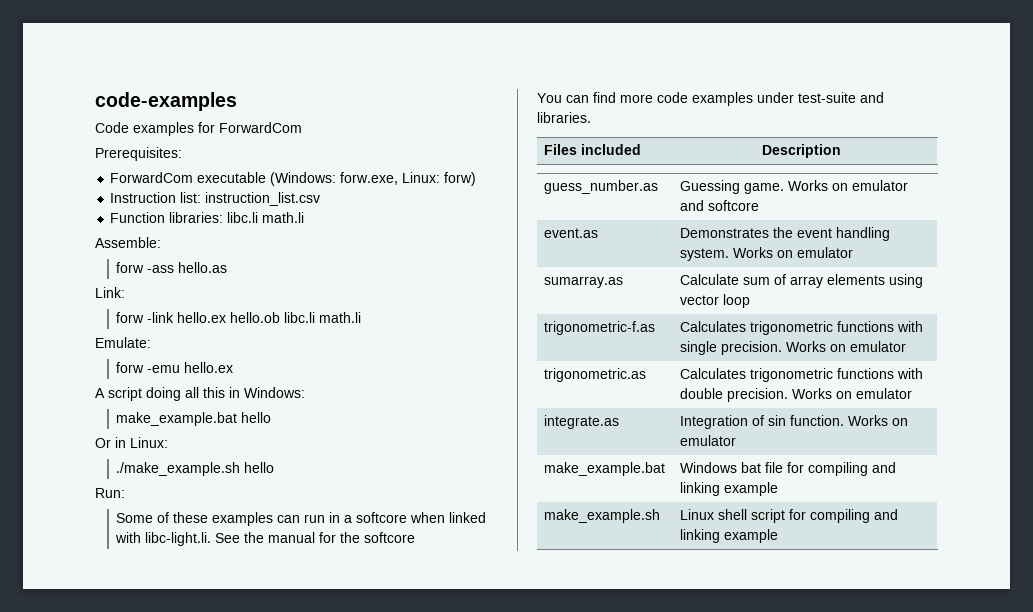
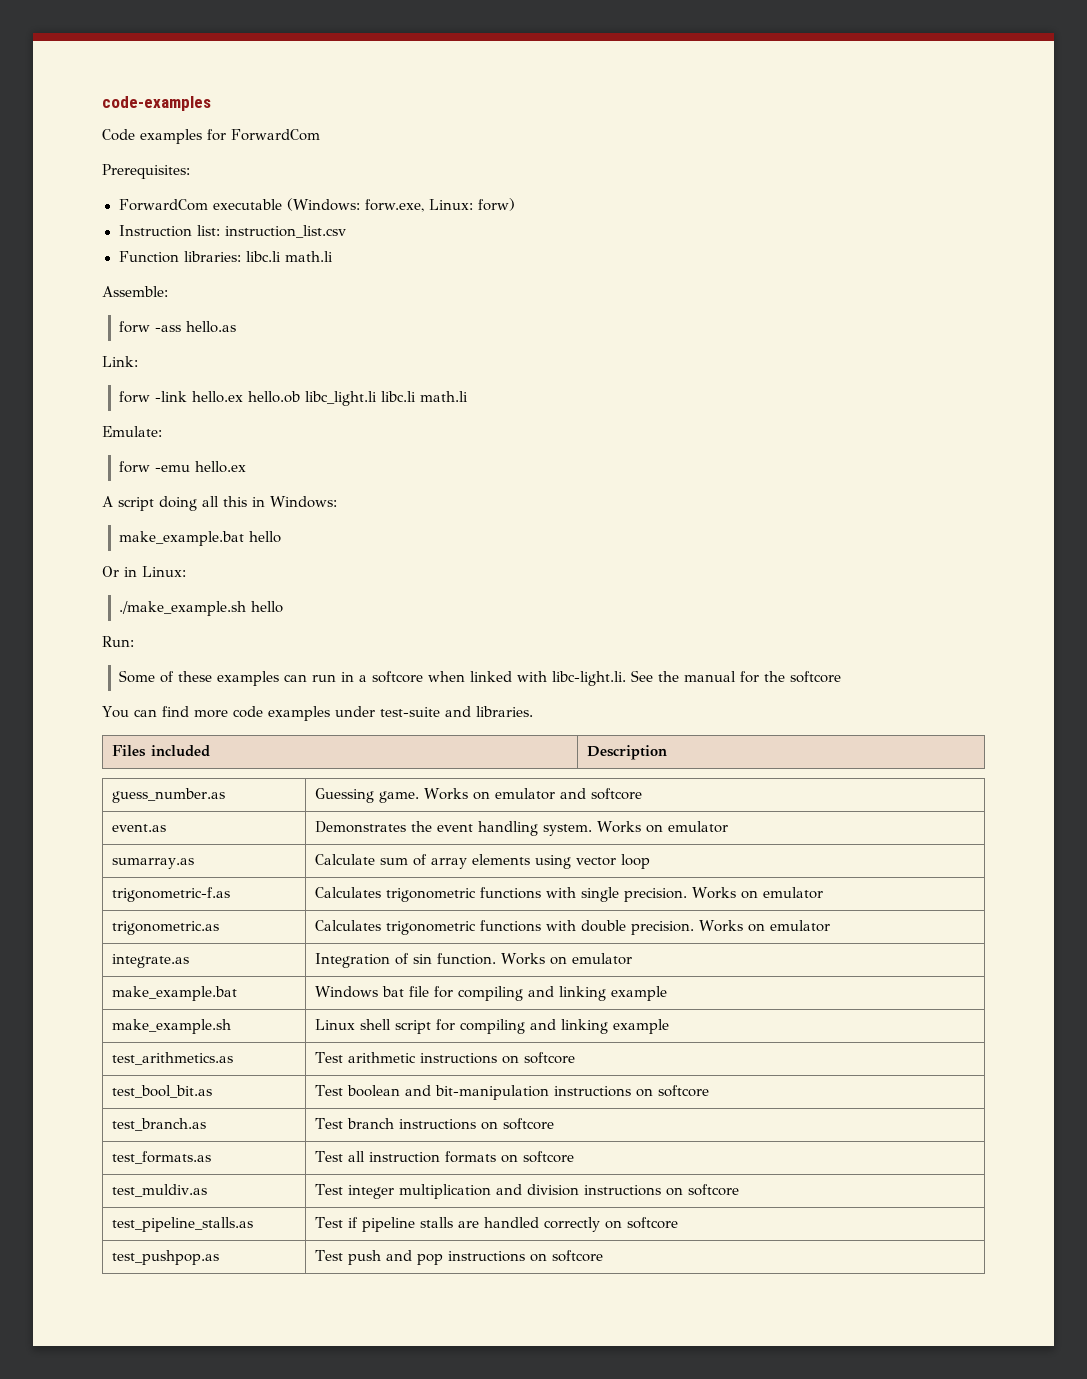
(281, 317) none -> [304,391,377,406] libc_light.li
(779, 536) none -> [111,1052,233,1065] [314,1052,575,1064] [111,1085,212,1098] [314,1085,709,1100] [111,1118,206,1131] [314,1118,554,1130] [111,1151,211,1164] [314,1151,574,1163] [111,1184,207,1197] [314,1184,739,1199] [111,1217,253,1232] [314,1217,678,1232] [111,1250,219,1265] [314,1250,603,1265] // test_arithmetics.as | Test arithmetic instructions on softcore // test_bool_bit.as | Test boolean and bit-manipulation instructions on softcore // test_branch.as | Test branch instructions on softcore // test_formats.as | Test all instruction formats on softcore // test_muldiv.as | Test integer multiplication and division instructions on softcore // test_pipeline_stalls.as | Test if pipeline stalls are handled correctly on softcore // test_pushpop.as | Test push and pop instructions on softcore

